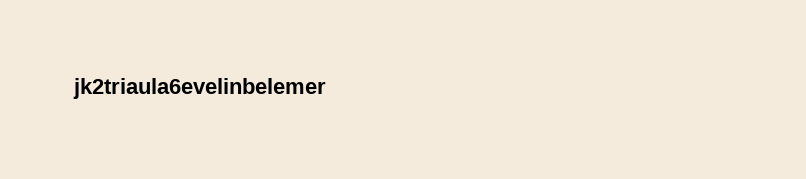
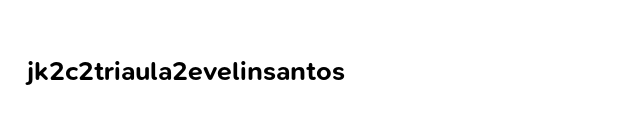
[73,78,326,99] jk2triaula6evelinbelemer -> [25,61,345,86] jk2c2triaula2evelinsantos

